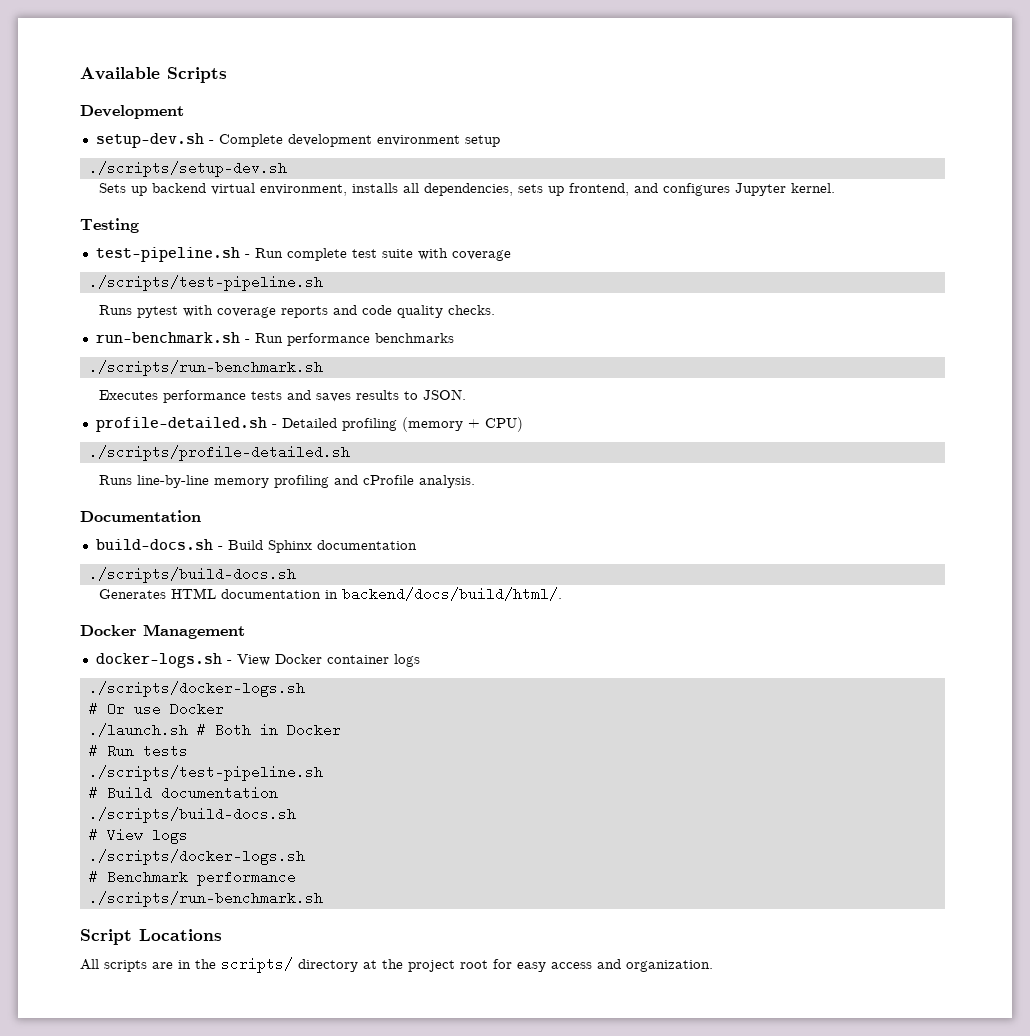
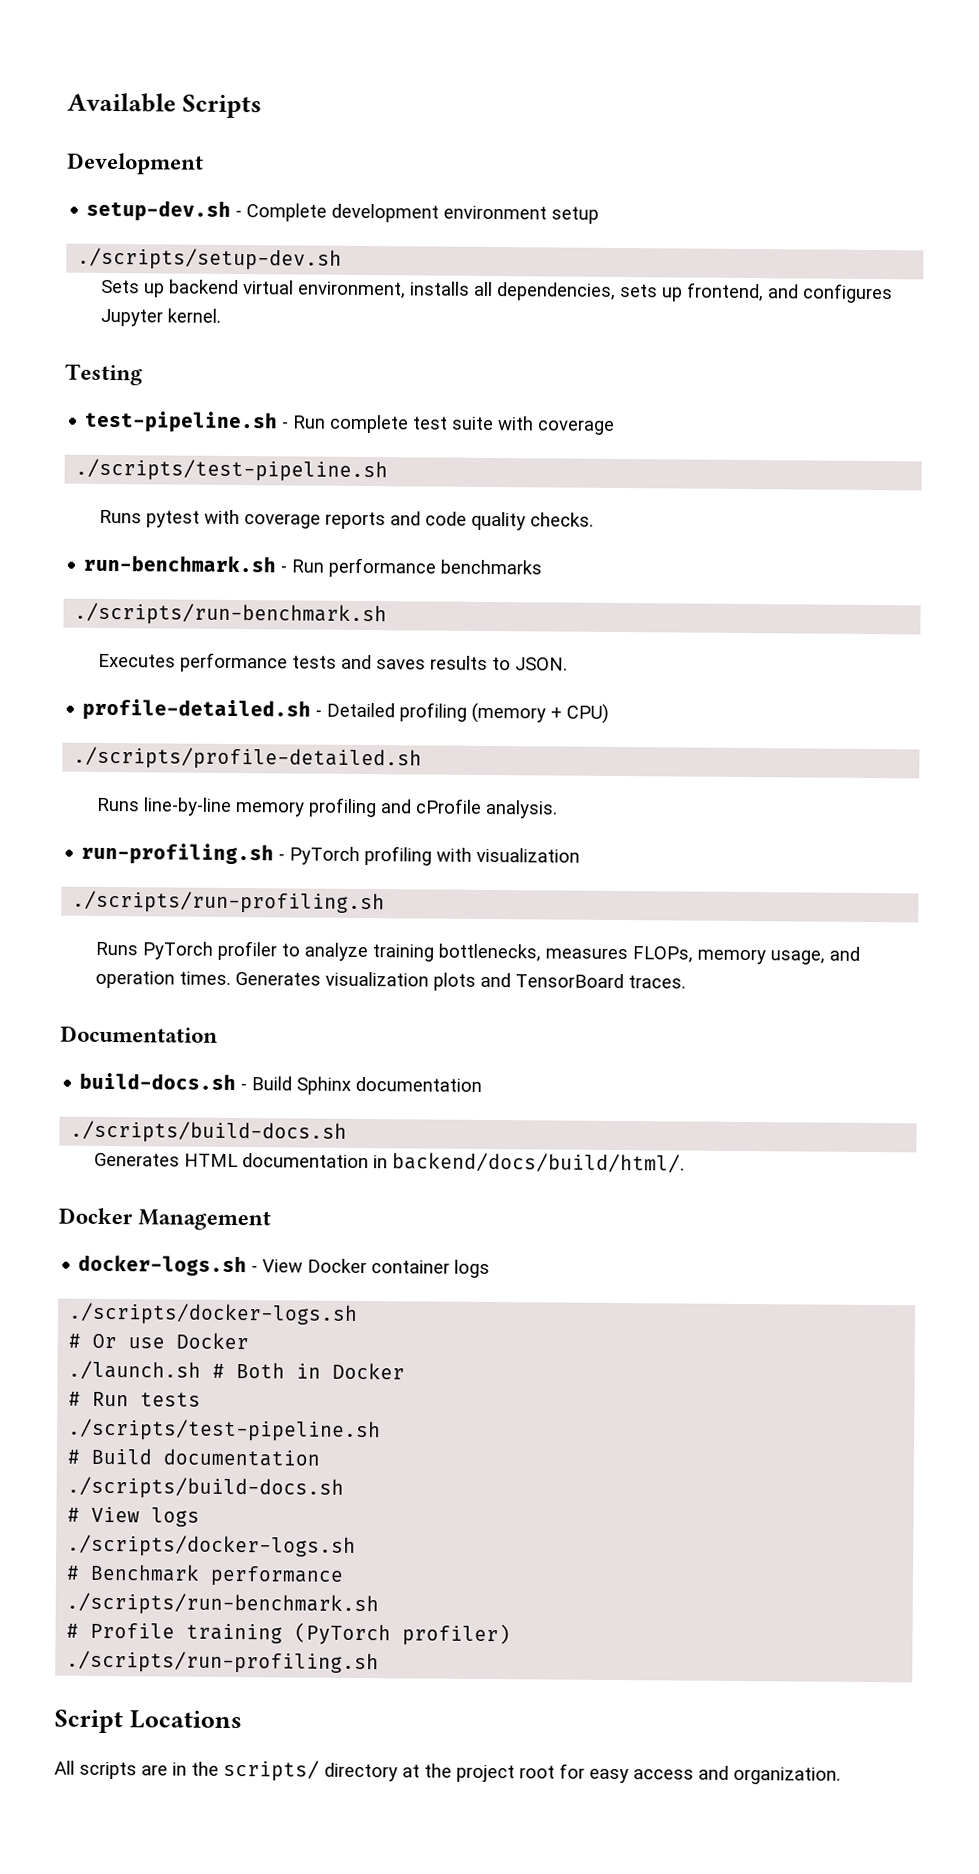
(475, 481) none -> [81,842,581,866] [72,890,386,915] [95,940,861,965] [95,970,687,991] // run-profiling.sh - PyTorch profiling with visualization // ./scripts/run-profiling.sh // Runs PyTorch profiler to analyze training bottlenecks, measures FLOPs, memory usage, and operation times. Generates visualization plots and TensorBoard traces.
(323, 899) none -> [66,1622,512,1647] [66,1650,380,1675] // # Profile training (PyTorch profiler) // ./scripts/run-profiling.sh

